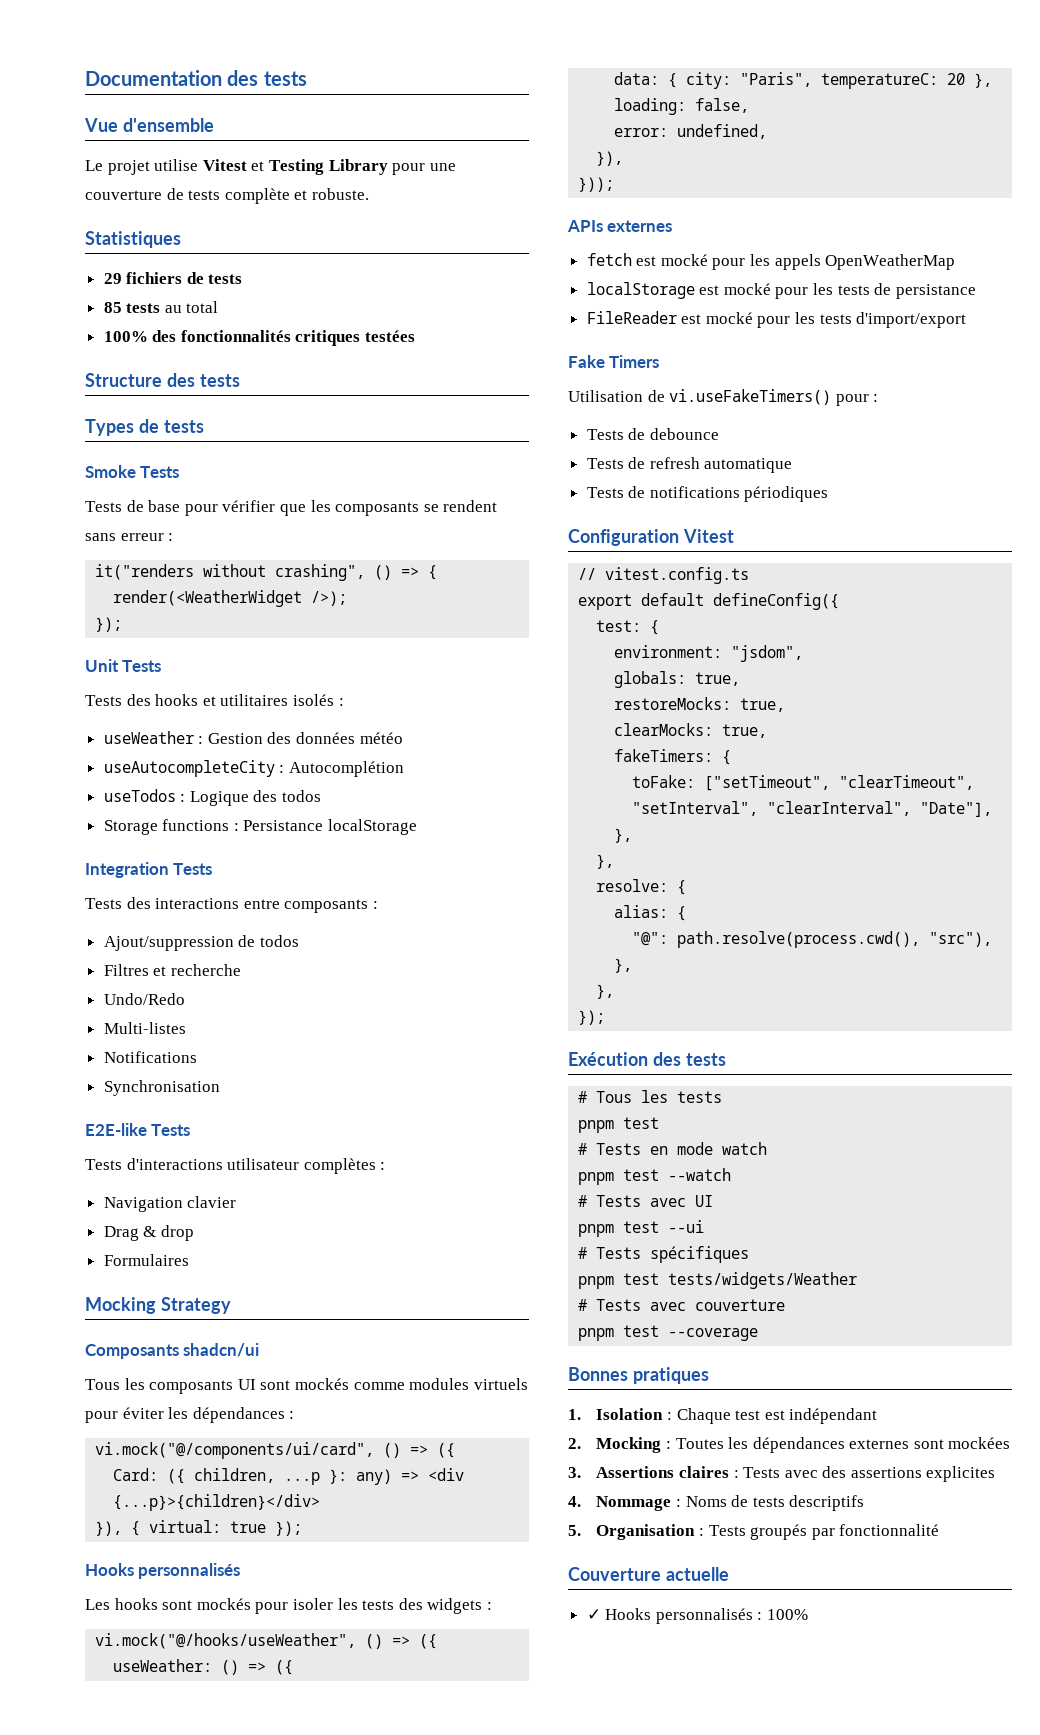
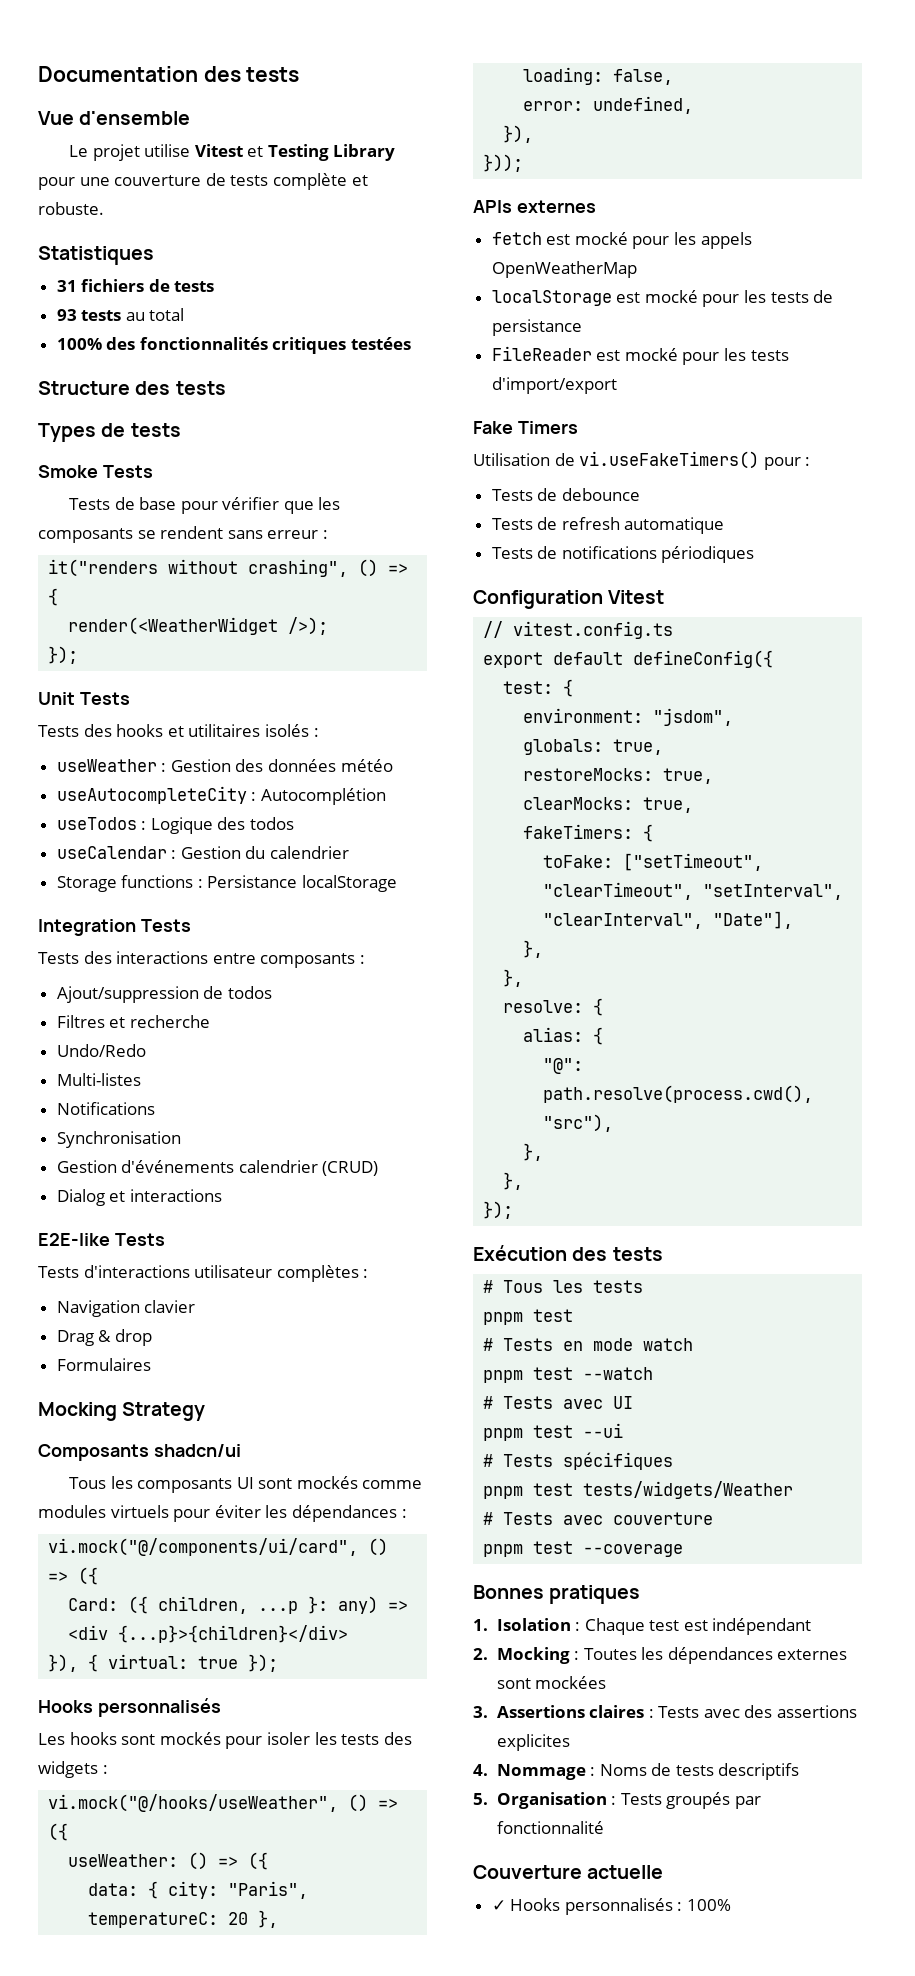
[103,273,122,284] 29 -> [56,280,77,292] 31
[103,302,122,313] 85 -> [56,309,77,321] 93
(322, 796) none -> [56,846,350,859] // useCalendar : Gestion du calendrier
(220, 1088) none -> [56,1160,379,1176] [56,1189,222,1206] // Gestion d'événements calendrier (CRUD) // Dialog et interactions

